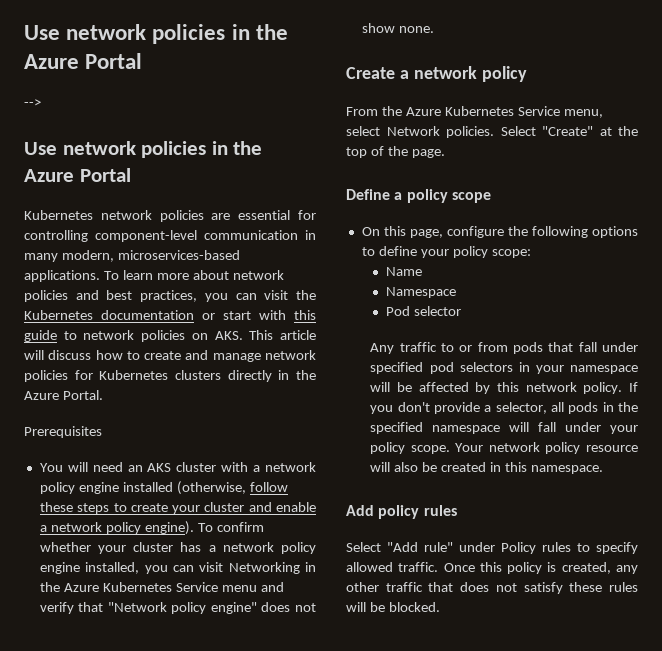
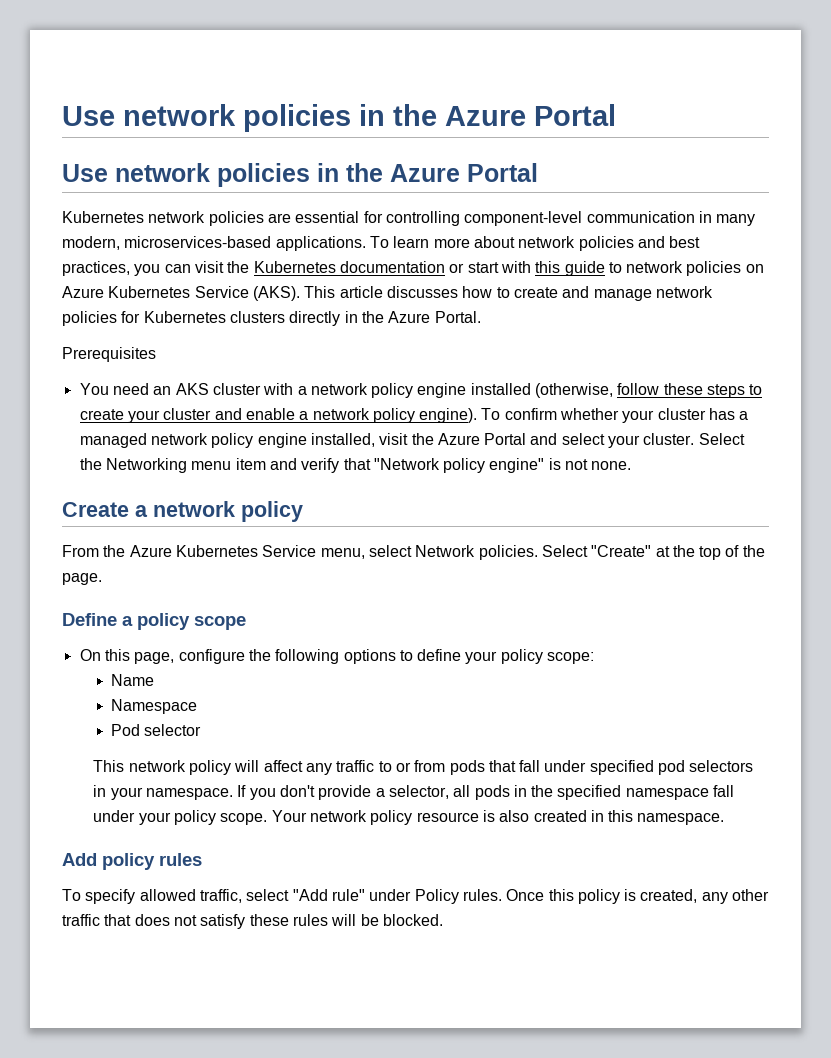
[24,24,288,44] [24,53,143,69] [24,99,41,107] Use network policies in the Azure Portal // --> -> [62,104,616,132] Use network policies in the Azure Portal
[214,330,317,340] [24,350,92,360] AKS. This article will discuss -> [62,286,458,301] Azure Kubernetes Service (AKS). This article discusses
[67,462,88,472] will -> (109, 389) none
(216, 548) none -> [79,433,147,448] managed
[144,562,316,574] [39,582,257,592] you can visit Networking in the Azure Kubernetes Service menu -> [379,433,745,448] [79,458,266,473] visit the Azure Portal and select your cluster. Select the Networking menu item
[261,602,316,612] [361,23,395,33] does not show -> [548,458,589,470] is not
[370,343,395,354] Any -> [93,760,332,775] This network policy will affect any
[570,365,638,374] [370,382,623,394] namespace will be affected by this network policy. -> [145,788,233,800] namespace.
[509,422,530,432] will -> (709, 794) none
[370,462,438,472] will also be -> [482,810,530,822] is also
[346,542,638,554] [346,562,439,572] Select "Add rule" under Policy rules to specify allowed traffic. -> [62,889,502,904] To specify allowed traffic, select "Add rule" under Policy rules.

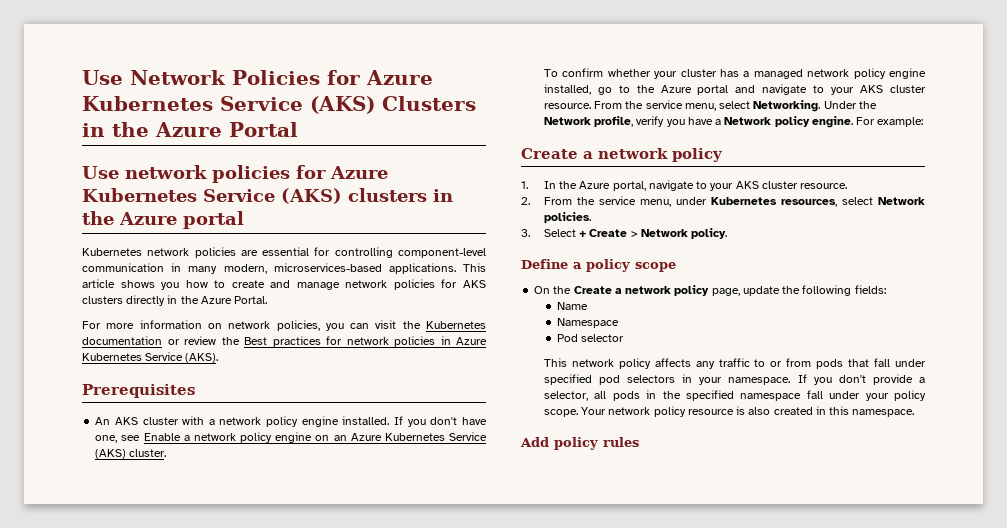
[62,104,351,132] Use network policies -> [82,70,433,85] [82,96,476,114] Use Network Policies for Azure Kubernetes Service (AKS) Clusters
[317,163,538,182] in the Azure Portal -> [296,165,388,179] [82,188,453,204] [82,211,244,229] for Azure Kubernetes Service (AKS) clusters in the Azure portal
[369,236,701,251] [62,261,764,276] [62,286,458,301] To learn more about network policies and best practices, you can visit the Kubernetes documentation or start with this guide to network policies on Azure Kubernetes Service (AKS). This article discusses -> [463,263,486,272] [82,279,180,290] This article shows you
[143,311,226,323] Kubernetes -> [463,280,486,288] AKS
[62,347,156,362] [79,383,172,395] Prerequisites // You need an -> [82,320,487,331] [82,336,487,347] [82,352,219,363] [82,384,195,398] [95,417,111,425] For more information on network policies, you can visit the Kubernetes documentation or review the Best practices for network policies in Azure Kubernetes Service (AKS). // Prerequisites // An
[470,383,763,398] [79,408,478,423] installed (otherwise, follow these steps to create your cluster and enable a network policy engine). -> [342,416,487,427] [95,432,487,443] [95,449,167,459] installed. If you don't have one, see Enable a network policy engine on an Azure Kubernetes Service (AKS) cluster. //
[379,433,745,448] [79,458,632,473] [62,501,303,522] [62,545,765,560] [62,573,102,585] visit the Azure Portal and select your cluster. Select the Networking menu item and verify that "Network policy engine" is not none. // Create a network policy // From the Azure Kubernetes Service menu, select Network policies. Select "Create" at the top of the page. -> [597,84,926,95] [543,100,877,112] [543,116,924,128] [521,148,723,162] [521,180,848,191] [521,196,925,207] [543,212,591,223] [521,228,728,239] go to the Azure portal and navigate to your AKS cluster resource. From the service menu, select Networking. Under the Network profile, verify you have a Network policy engine. For example: // Create a network policy // 1. In the Azure portal, navigate to your AKS cluster resource. // 2. From the service menu, under Kubernetes resources, select Network policies. // 3. Select + Create > Network policy.
[104,649,595,664] this page, configure the following options to define your policy scope: -> [553,285,886,296] the Create a network policy page, update the following fields:
[234,760,303,772] will affect -> [654,358,691,367] affects
[62,889,770,904] [62,914,443,929] // To specify allowed traffic, select "Add rule" under Policy rules. Once this policy is created, any other traffic that does not satisfy these rules will be blocked. -> (639, 442) none

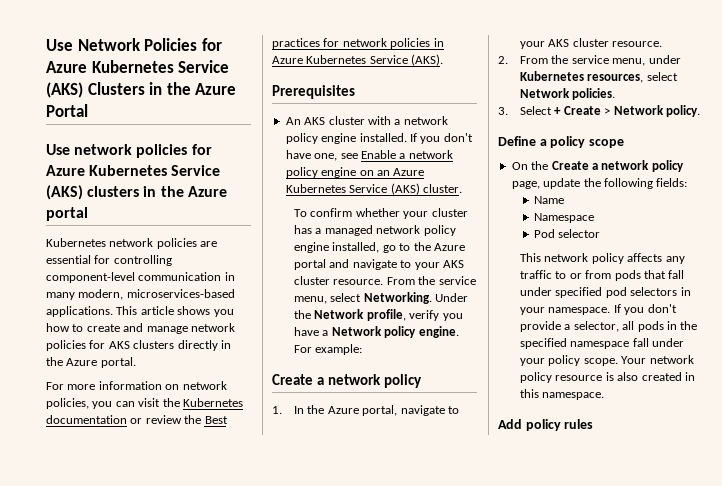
[234,296,268,304] Portal. -> [100,357,136,368] portal.

